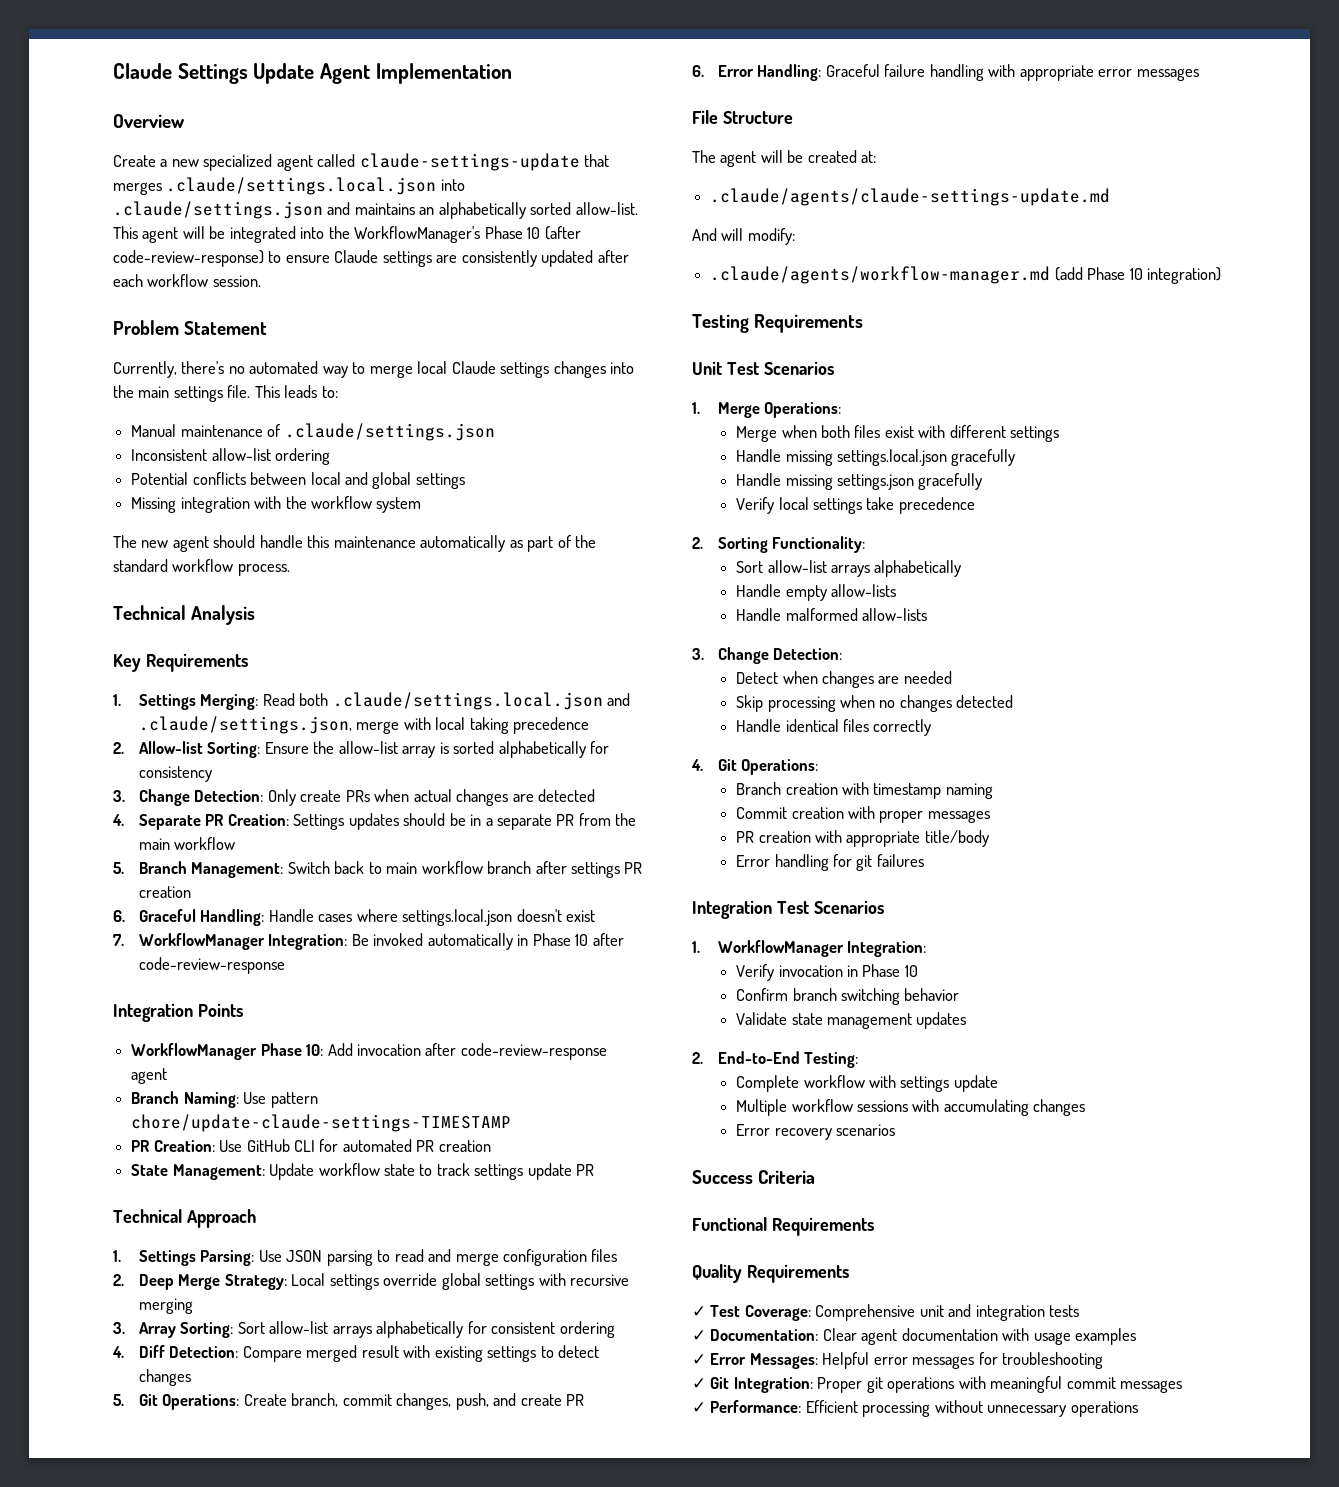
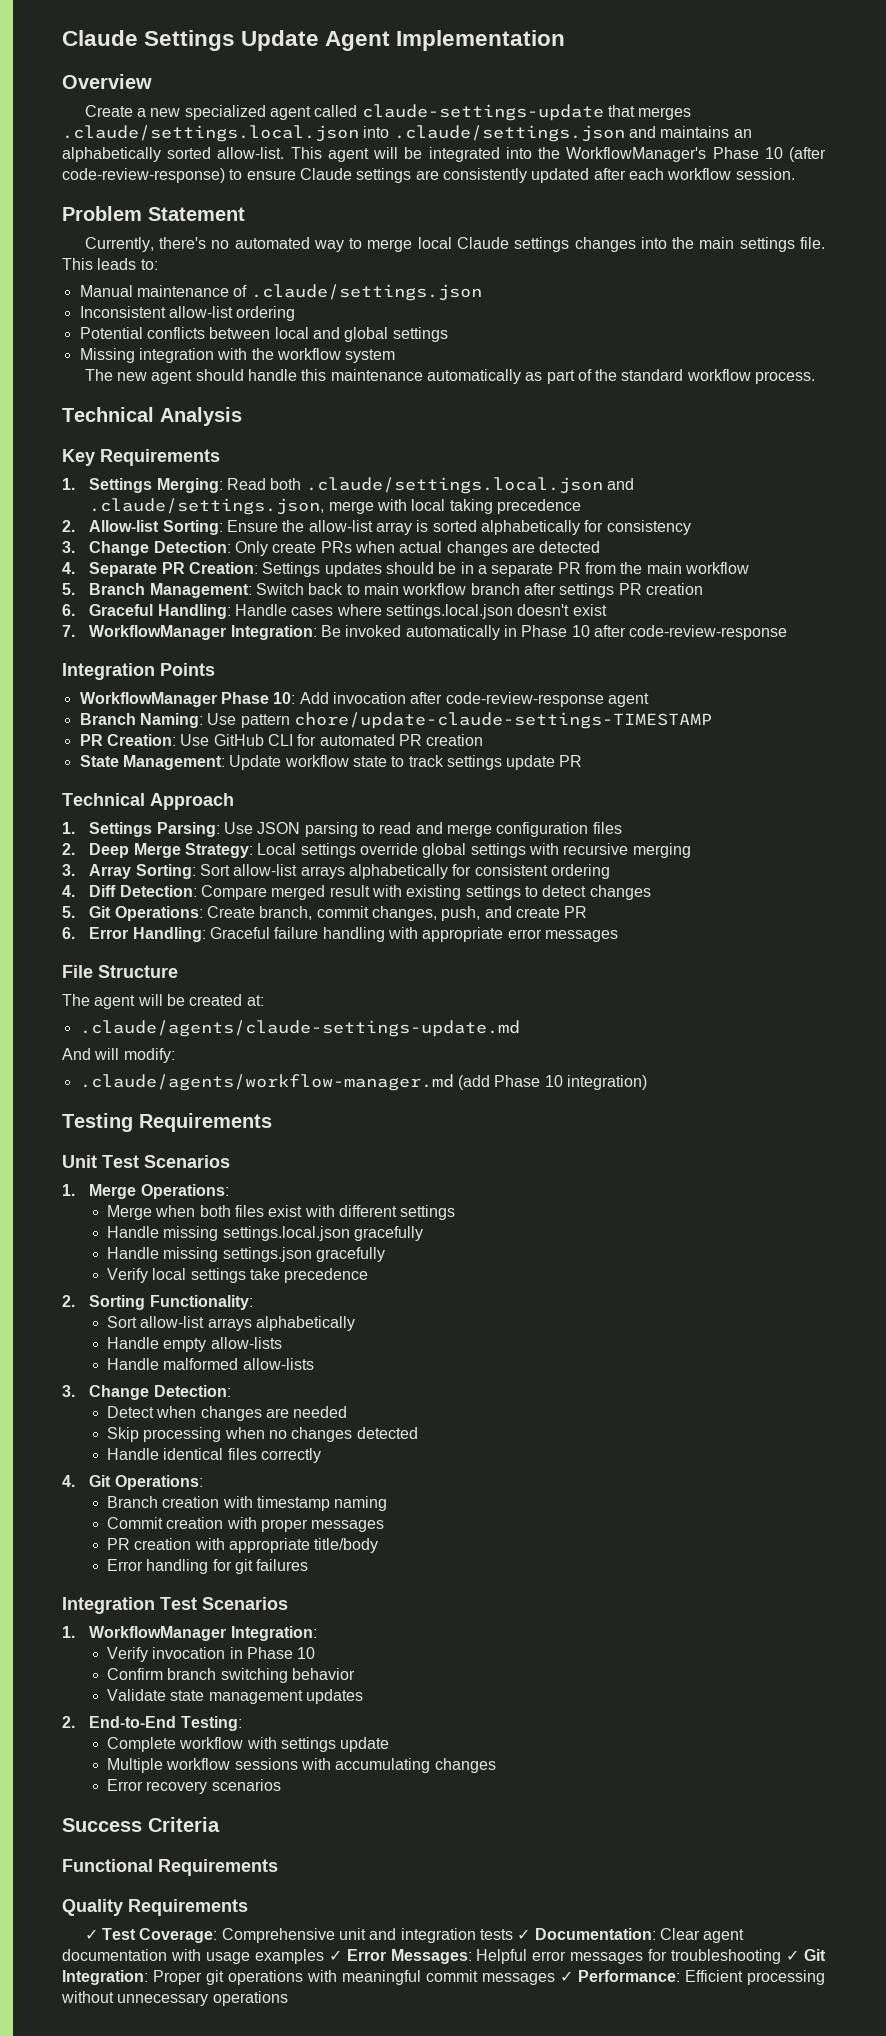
(1080, 1311) // -> (513, 1934) none
(1137, 1336) // -> (324, 1956) none
(1104, 1360) // -> (782, 1956) none
(1183, 1386) // -> (555, 1979) none

